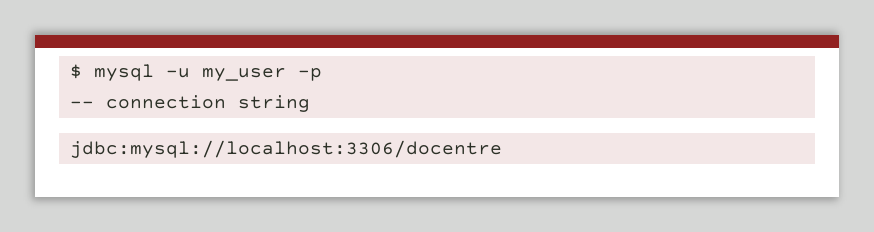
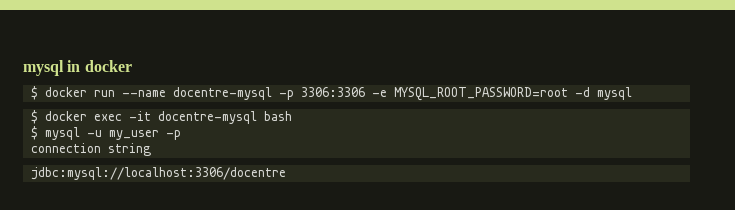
(69, 71) none -> [23,60,132,76] [31,86,633,101] [31,110,293,124] mysql in docker // $ docker run --name docentre-mysql -p 3306:3306 -e MYSQL_ROOT_PASSWORD=root -d mysql // $ docker exec -it docentre-mysql bash //
[69,101,94,108] -- -> (182, 135) none

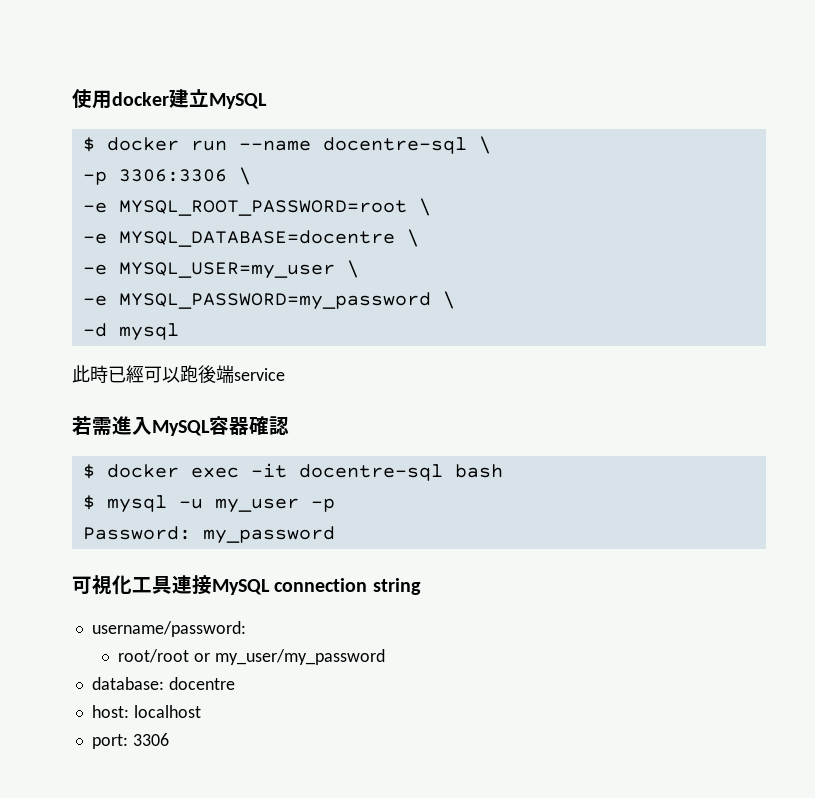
[23,60,132,76] mysql in docker -> [72,89,267,109] 使用docker建立MySQL
[173,87,273,100] docentre-mysql -> [322,136,491,154] docentre-sql \ //
(366, 92) none -> [238,167,251,185] \ //
[575,87,633,100] -d mysql -> [418,198,431,216] [82,229,419,247] [82,260,359,279] [82,291,455,310] [82,323,179,341] [72,365,285,383] [72,416,289,436] \ // -e MYSQL_DATABASE=docentre \ // -e MYSQL_USER=my_user \ // -e MYSQL_PASSWORD=my_password \ // -d mysql // 此時已經可以跑後端service // 若需進入MySQL容器確認
[158,111,258,124] docentre-mysql -> [298,464,443,481] docentre-sql
[31,143,152,156] [31,167,287,180] connection string // jdbc:mysql://localhost:3306/docentre -> [82,526,335,544] [72,575,421,595] [91,621,246,637] [118,649,386,665] [91,677,235,690] [91,705,201,718] [91,733,169,749] Password: my_password // 可視化工具連接MySQL connection string // username/password: // root/root or my_user/my_password // database: docentre // host: localhost // port: 3306

